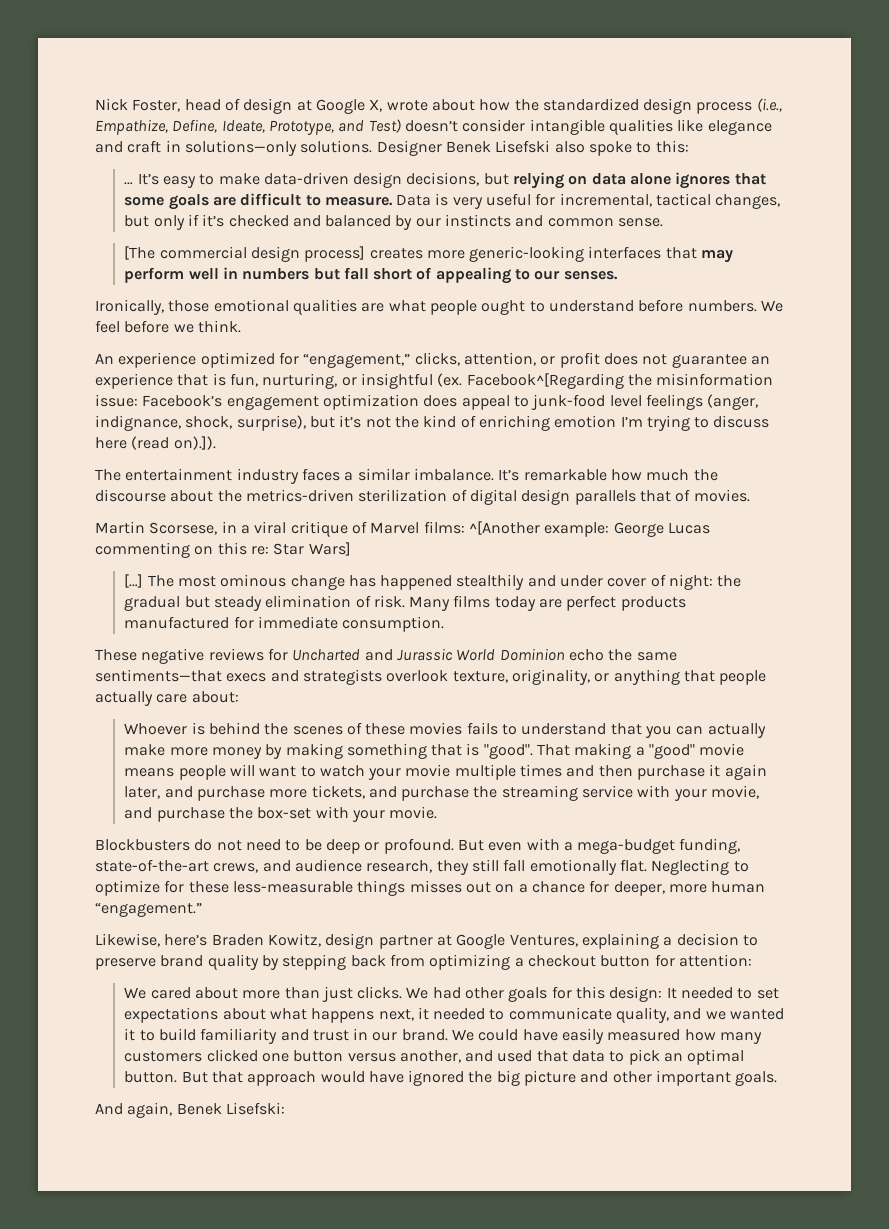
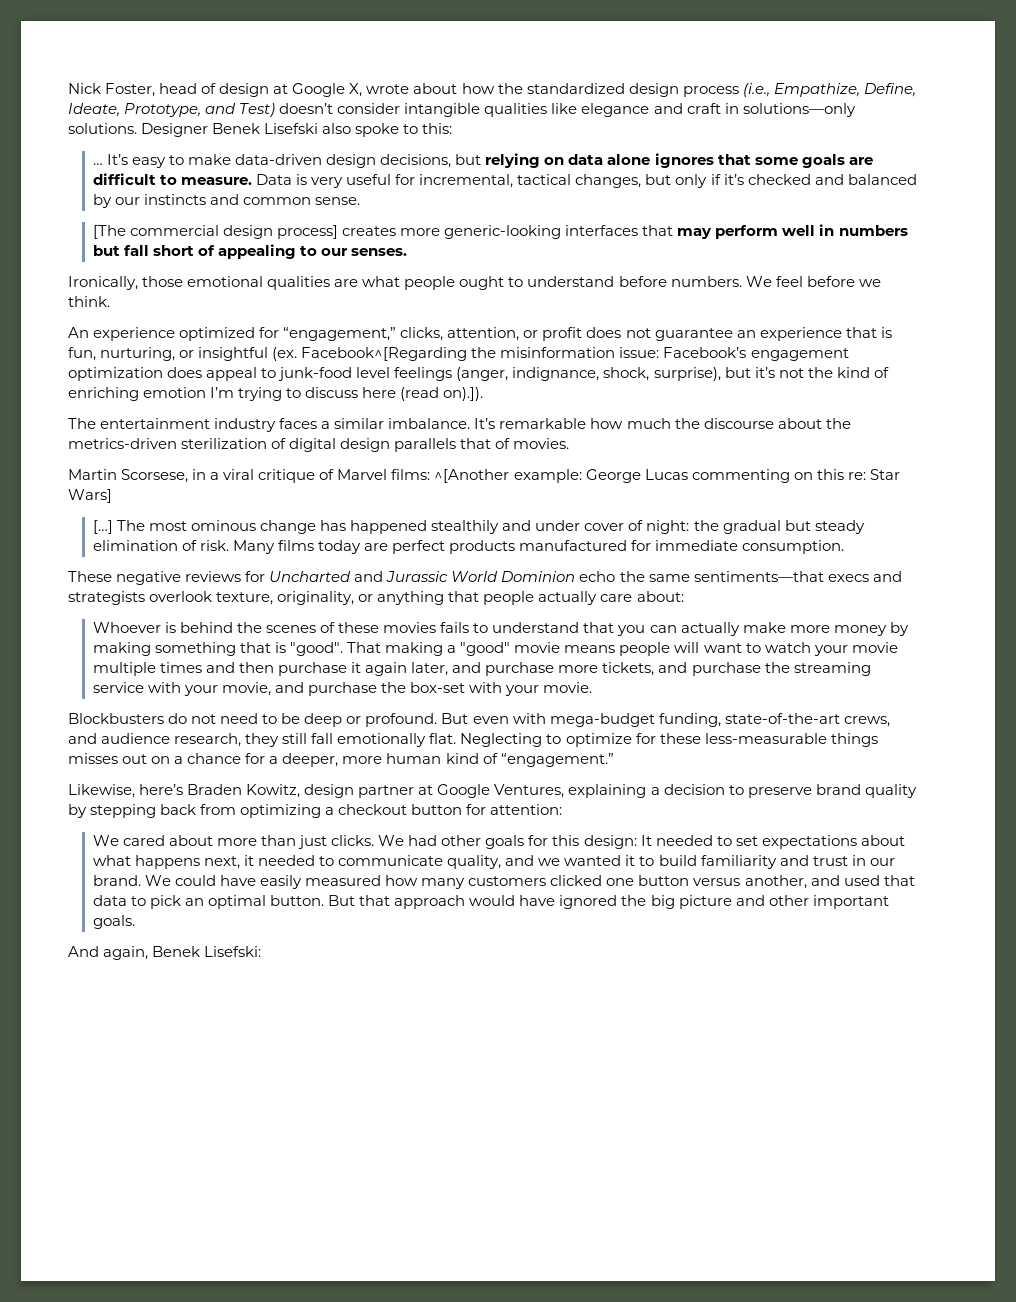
[563,842,573,851] a -> (546, 718) none
(610, 886) none -> [269,756,279,764] a
(766, 887) none -> [445,753,498,764] kind of

